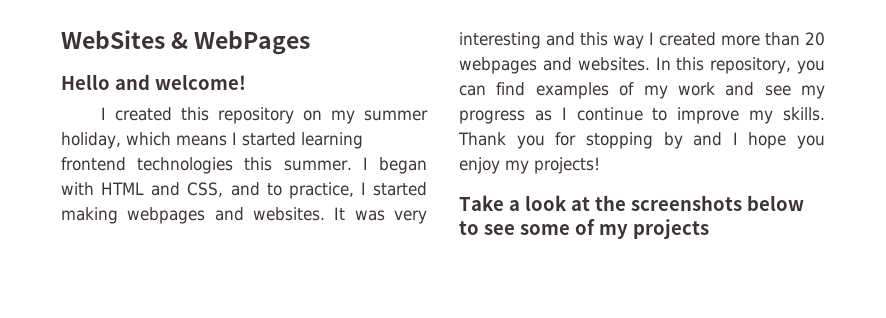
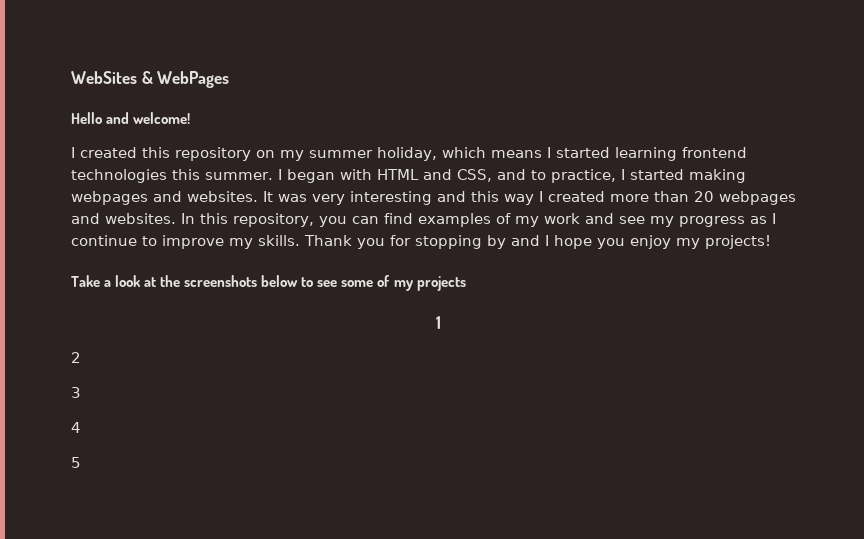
(709, 229) none -> [435,316,441,329] [71,352,81,363] [71,387,81,398] [71,422,81,433] [71,457,81,468] // 1 // 2 // 3 // 4 // 5

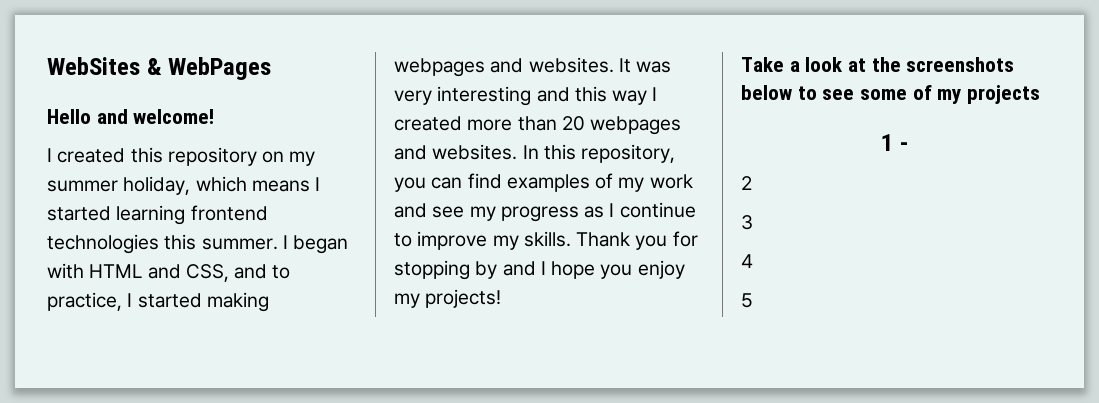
(441, 322) none -> [899,142,909,151] -

